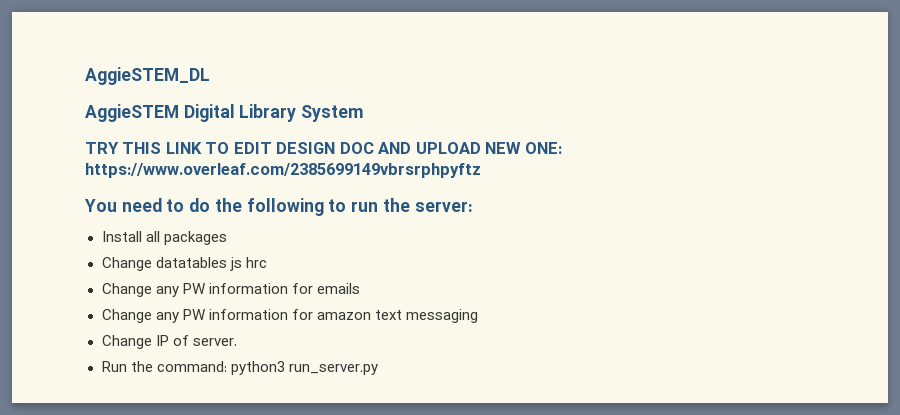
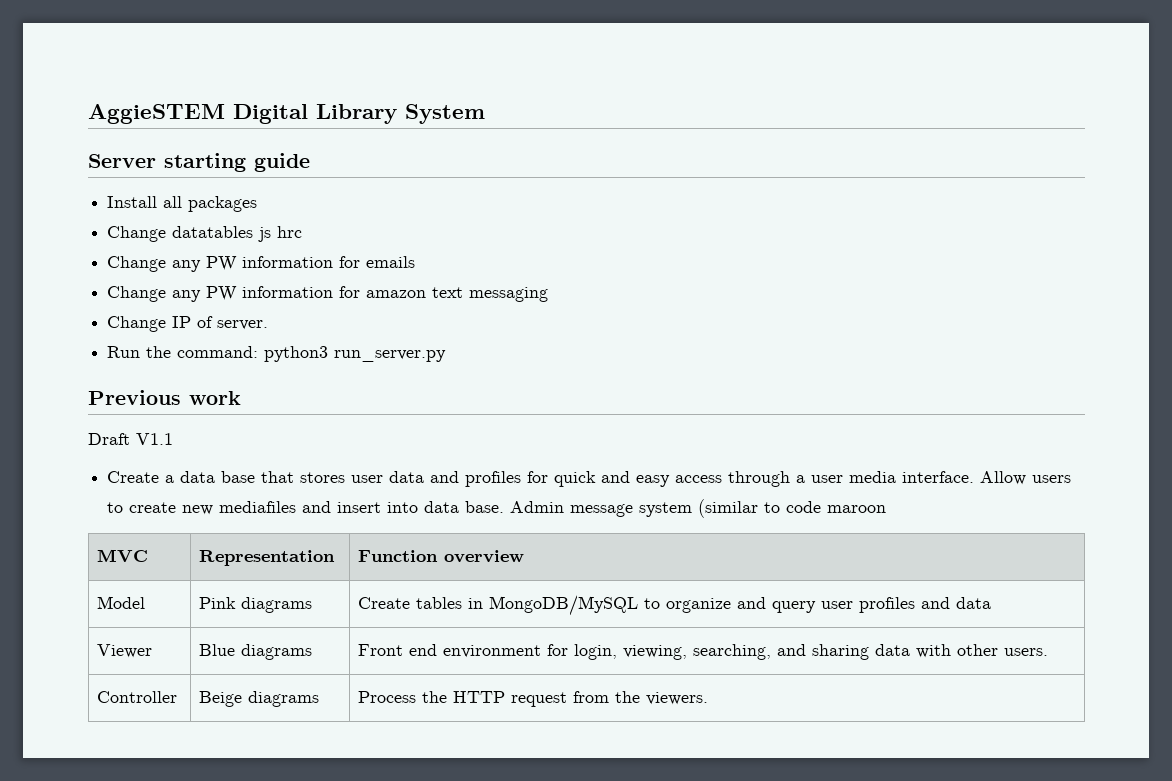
[85,67,210,85] AggieSTEM_DL // -> (88, 114) none
[85,142,562,154] [85,163,481,178] [84,198,473,216] TRY THIS LINK TO EDIT DESIGN DOC AND UPLOAD NEW ONE: https://www.overleaf.com/2385699149vbrsrphpyftz // You need to do the following to run the server: -> [88,153,310,172] Server starting guide
(378, 369) none -> [88,390,241,405] [88,433,173,445] [107,471,1072,487] [107,499,887,518] [97,549,149,562] [199,550,336,566] [358,550,525,563] [97,596,146,609] [199,597,313,613] [358,595,992,616] [97,644,153,658] [199,644,313,660] [358,644,1049,660] [97,691,178,703] [199,691,320,707] [358,691,709,707] // Previous work // Draft V1.1 // Create a data base that stores user data and profiles for quick and easy access through a user media interface. Allow users to create new mediafiles and insert into data base. Admin message system (similar to code maroon // MVC | Representation | Function overview // Model | Pink diagrams | Create tables in MongoDB/MySQL to organize and query user profiles and data // Viewer | Blue diagrams | Front end environment for login, viewing, searching, and sharing data with other users. // Controller | Beige diagrams | Process the HTTP request from the viewers.

